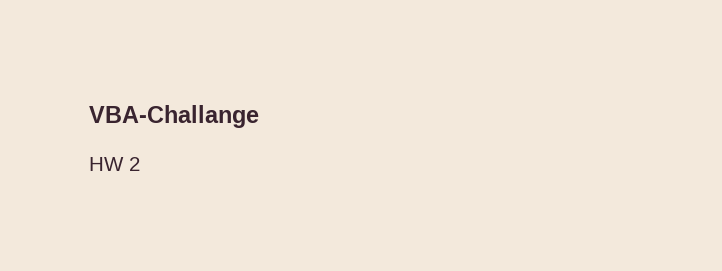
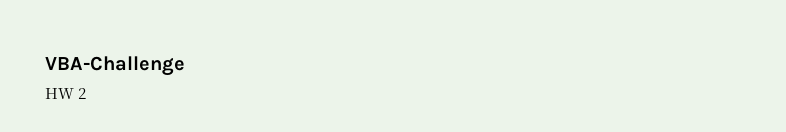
[89,105,259,128] VBA-Challange -> [45,56,185,76] VBA-Challenge

